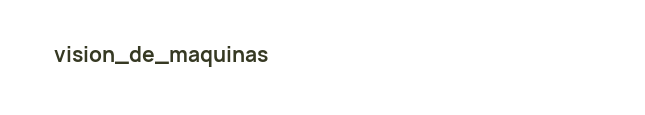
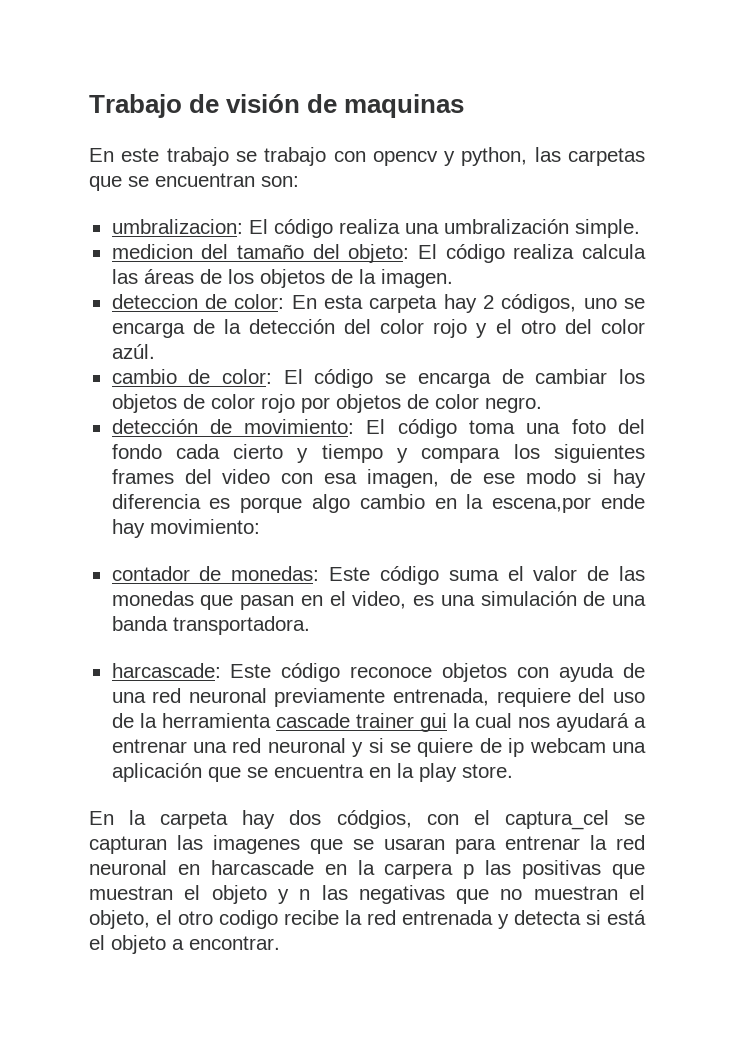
[54,46,268,67] vision_de_maquinas -> [89,94,465,118] [89,147,645,166] [89,173,299,191] [111,219,640,238] [111,244,646,263] [111,269,453,288] [111,294,646,313] [111,319,645,338] [111,344,155,359] [111,369,646,388] [111,394,542,413] [111,419,645,438] [111,444,645,463] [111,469,646,488] [111,494,645,513] [111,519,260,538] [111,566,645,585] [111,591,647,610] [111,616,310,635] [111,663,645,682] [111,688,645,707] [111,713,647,732] [111,738,647,757] [111,763,513,782] [89,810,645,830] [89,835,645,854] [89,860,646,879] [89,885,645,904] [89,910,646,929] [89,935,280,954] Trabajo de visión de maquinas // En este trabajo se trabajo con opencv y python, las carpetas que se encuentran son: // umbralizacion: El código realiza una umbralización simple. // medicion del tamaño del objeto: El código realiza calcula las áreas de los objetos de la imagen. // deteccion de color: En esta carpeta hay 2 códigos, uno se encarga de la detección del color rojo y el otro del color azúl. // cambio de color: El código se encarga de cambiar los objetos de color rojo por objetos de color negro. // detección de movimiento: El código toma una foto del fondo cada cierto y tiempo y compara los siguientes frames del video con esa imagen, de ese modo si hay diferencia es porque algo cambio en la escena,por ende hay movimiento: // contador de monedas: Este código suma el valor de las monedas que pasan en el video, es una simulación de una banda transportadora. // harcascade: Este código reconoce objetos con ayuda de una red neuronal previamente entrenada, requiere del uso de la herramienta cascade trainer gui la cual nos ayudará a entrenar una red neuronal y si se quiere de ip webcam una aplicación que se encuentra en la play store. // En la carpeta hay dos códgios, con el captura_cel se capturan las imagenes que se usaran para entrenar la red neuronal en harcascade en la carpera p las positivas que muestran el objeto y n las negativas que no muestran el objeto, el otro codigo recibe la red entrenada y detecta si está el objeto a encontrar.

